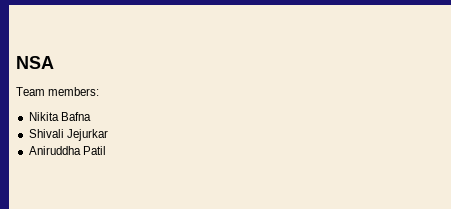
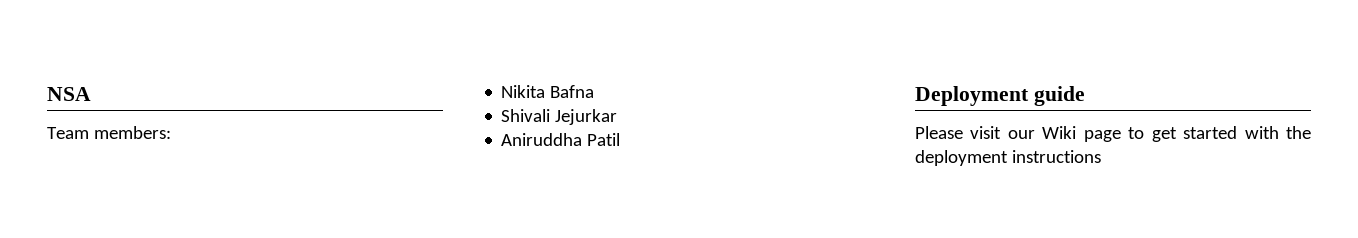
(106, 150) none -> [915,86,1085,106] [915,126,1311,142] [915,150,1101,166] // Deployment guide // Please visit our Wiki page to get started with the deployment instructions

